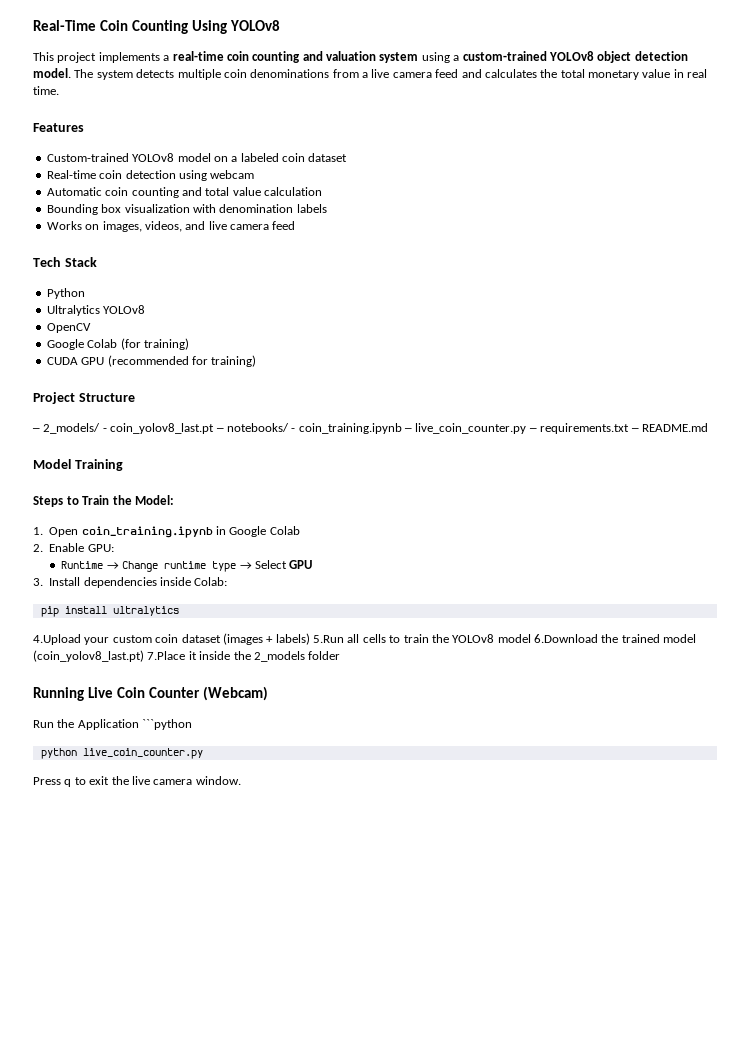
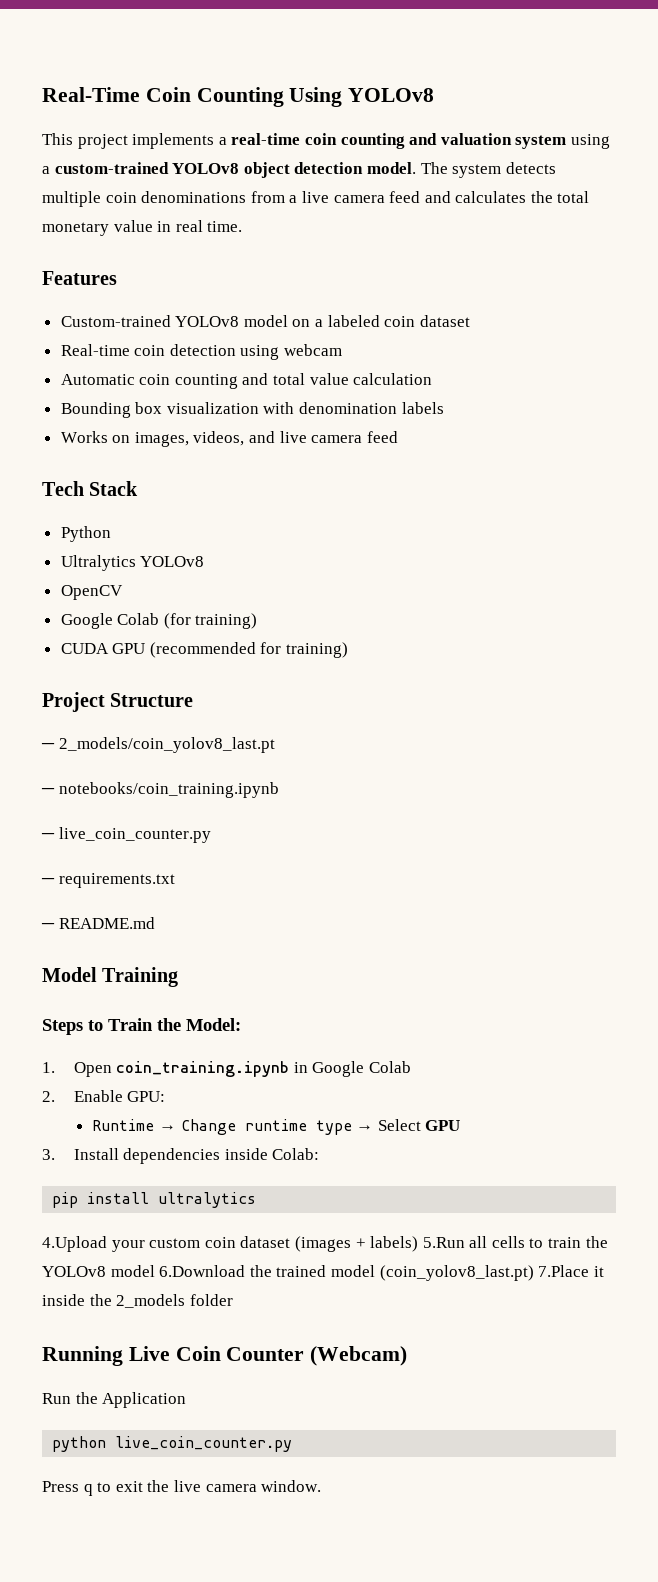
[43,423,402,434] 2_models/ - coin_yolov8_last.pt ─ notebooks/ - coin_training.ipynb -> [58,737,275,753] [41,782,279,798] 2_models/coin_yolov8_last.pt // ─ notebooks/coin_training.ipynb //
(527, 428) none -> (211, 835) //
(630, 428) none -> (175, 880) //
[142,719,193,730] ```python -> (187, 1400) none

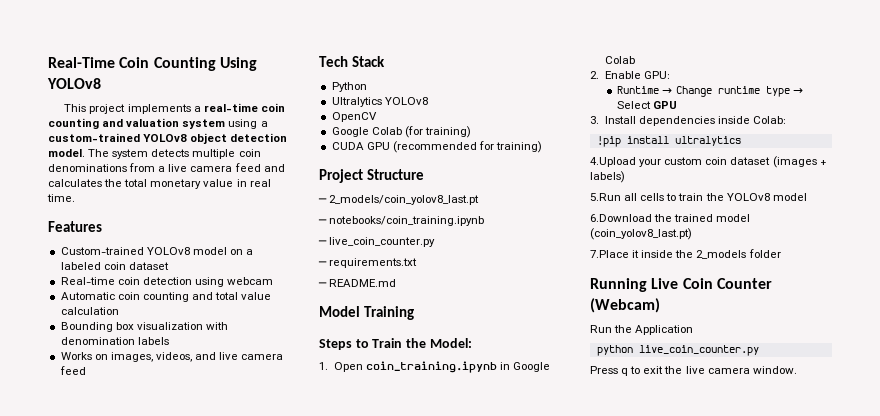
[52,1192,79,1208] pip -> [596,136,621,147] !pip
(419, 1244) none -> (625, 177) //
(155, 1271) none -> (807, 197) //
(534, 1273) none -> (692, 234) //

